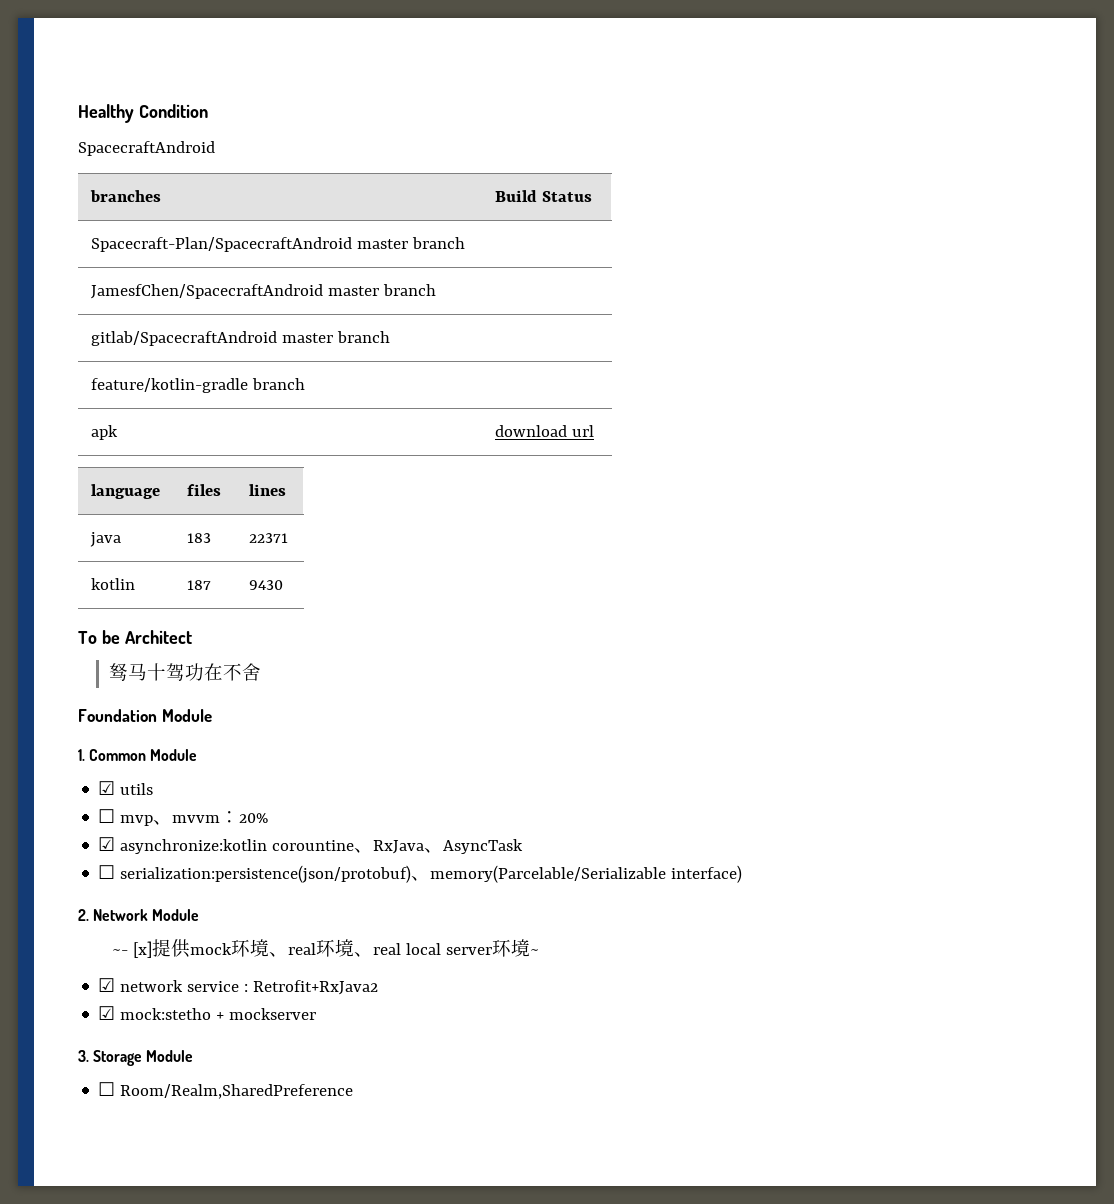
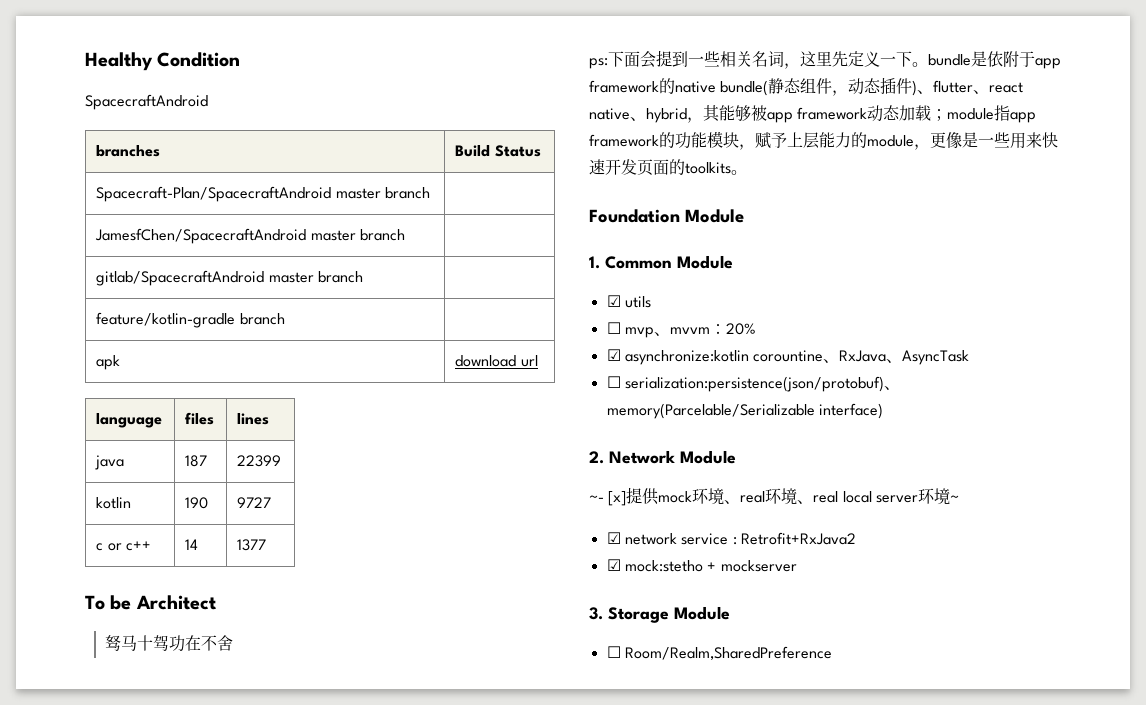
[187,533,212,543] [249,533,289,543] 183 | 22371 -> [185,455,208,467] [237,455,282,467] 187 | 22399
[187,580,212,590] [249,580,284,590] 187 | 9430 -> [185,497,209,509] [237,497,272,508] [96,541,151,551] [185,539,199,550] [237,539,267,551] 190 | 9727 // c or c++ | 14 | 1377
(262, 672) none -> [589,50,1061,69] [589,77,1024,96] [589,105,1037,123] [589,131,1058,150] [589,159,747,176] // ps:下面会提到一些相关名词，这里先定义一下。bundle是依附于app framework的native bundle(静态组件，动态插件)、flutter、react native、hybrid，其能够被app framework动态加载；module指app framework的功能模块，赋予上层能力的module，更像是一些用来快速开发页面的toolkits。

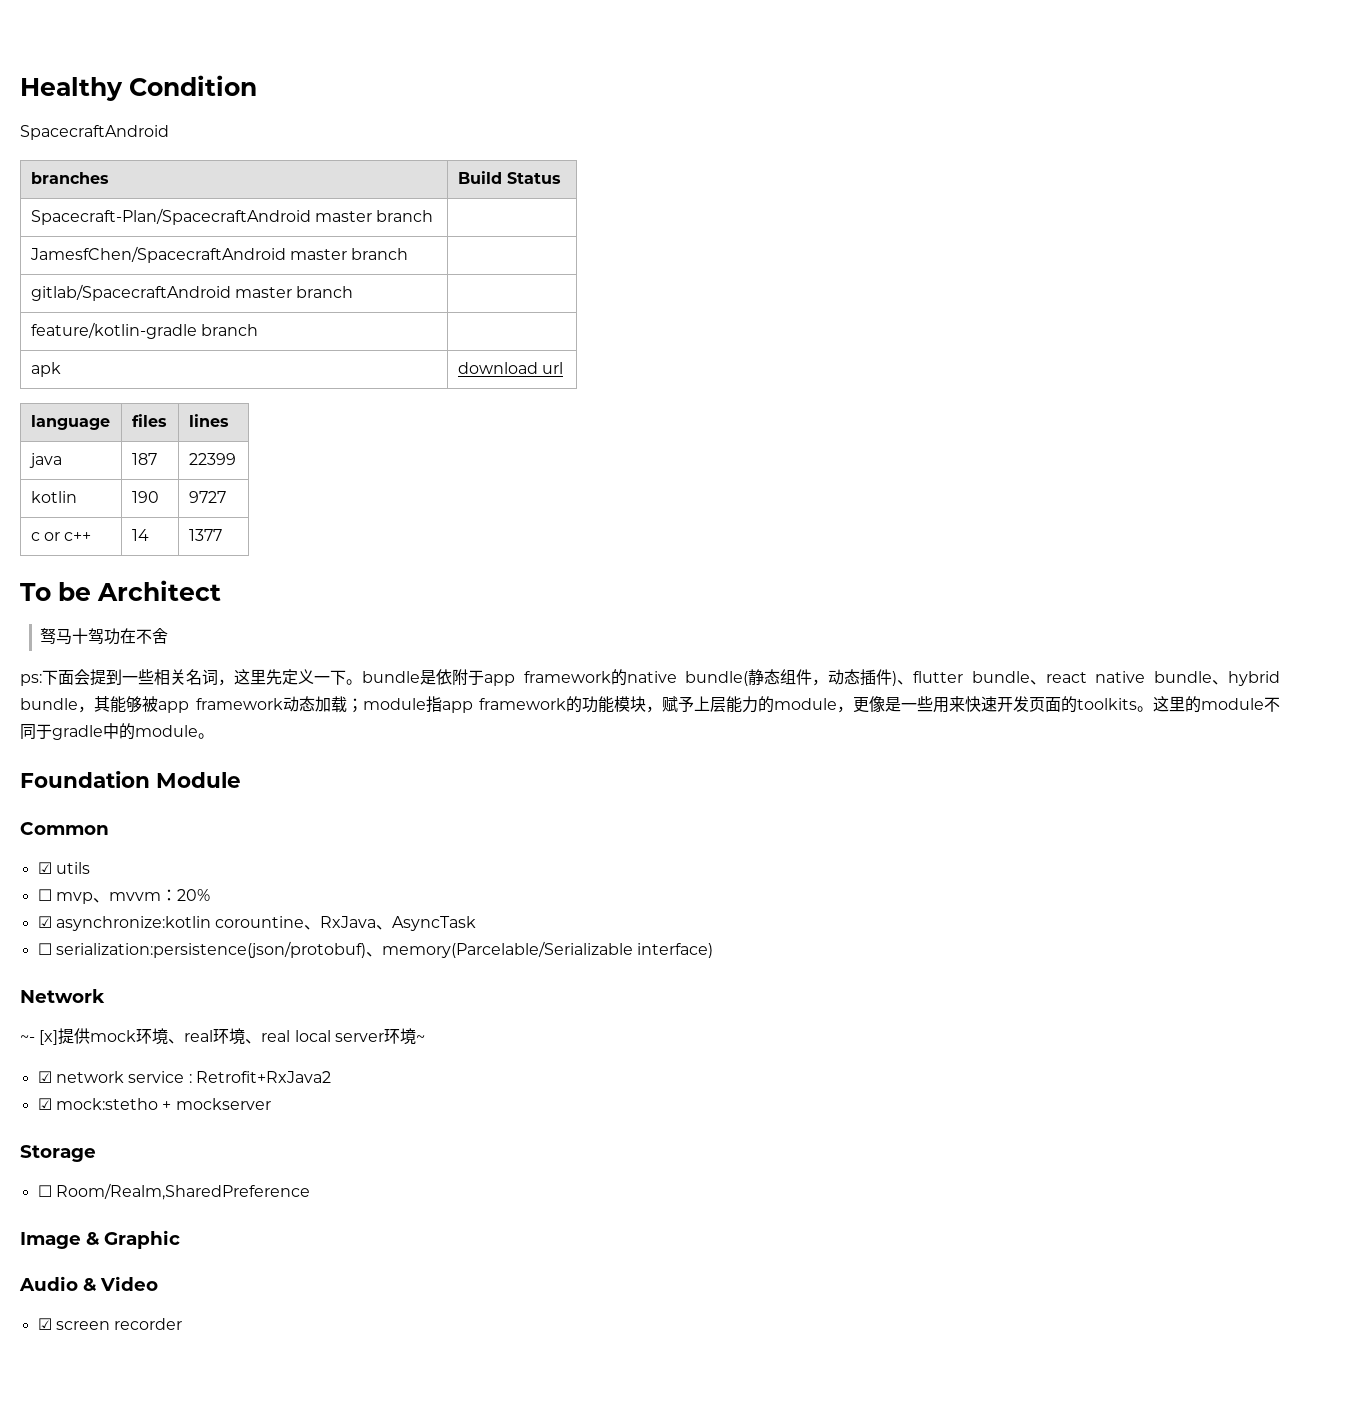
(974, 86) none -> [971,671,1030,683] bundle
[630,108,687,123] 、hybrid -> [1154,671,1280,686] [20,698,78,710] bundle、hybrid bundle
(747, 172) none -> [1153,696,1280,713] [20,723,214,740] 这里的module不同于gradle中的module。
[589,256,600,269] 1. -> (241, 780) none
[677,255,733,269] Module -> (109, 828) none
[589,451,604,464] 2. -> (714, 950) none
[680,450,736,464] Module -> (105, 996) none
[589,607,603,620] 3. -> (271, 1104) none
[674,606,730,620] Module -> (96, 1153) none
(832, 653) none -> [20,1230,180,1249] [19,1276,158,1291] [37,1318,183,1330] // Image & Graphic // Audio & Video // ☑ screen recorder

